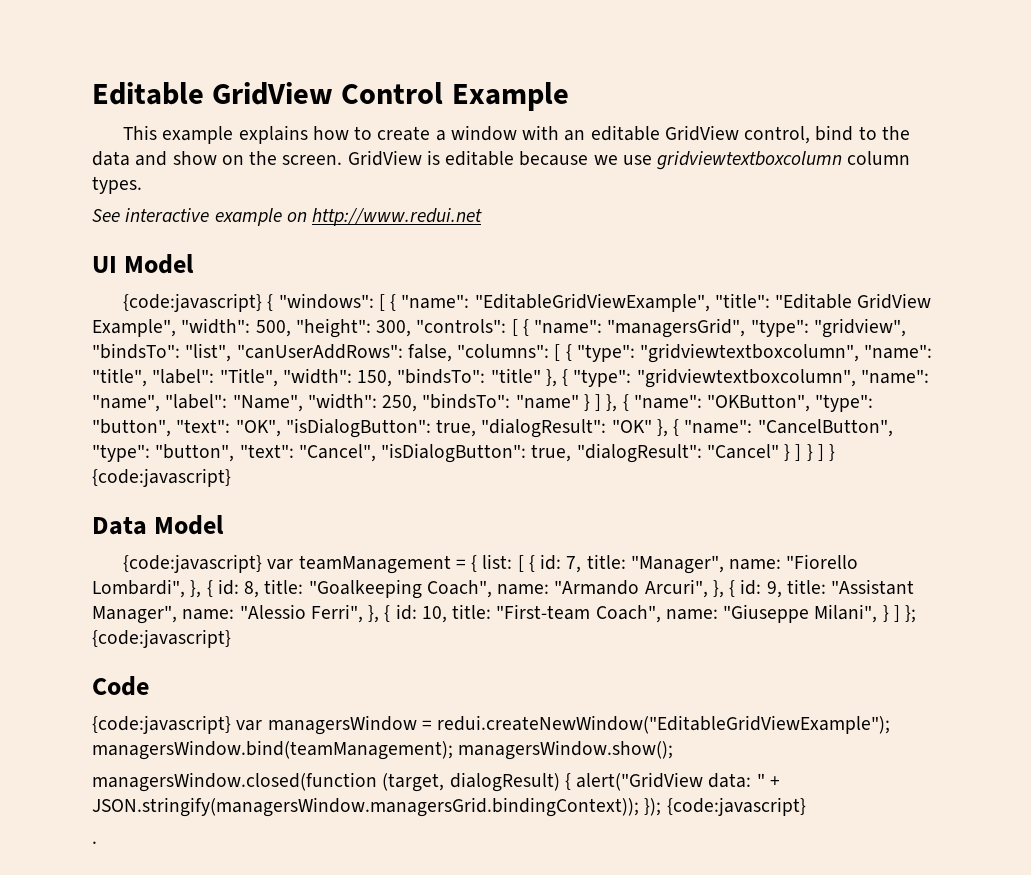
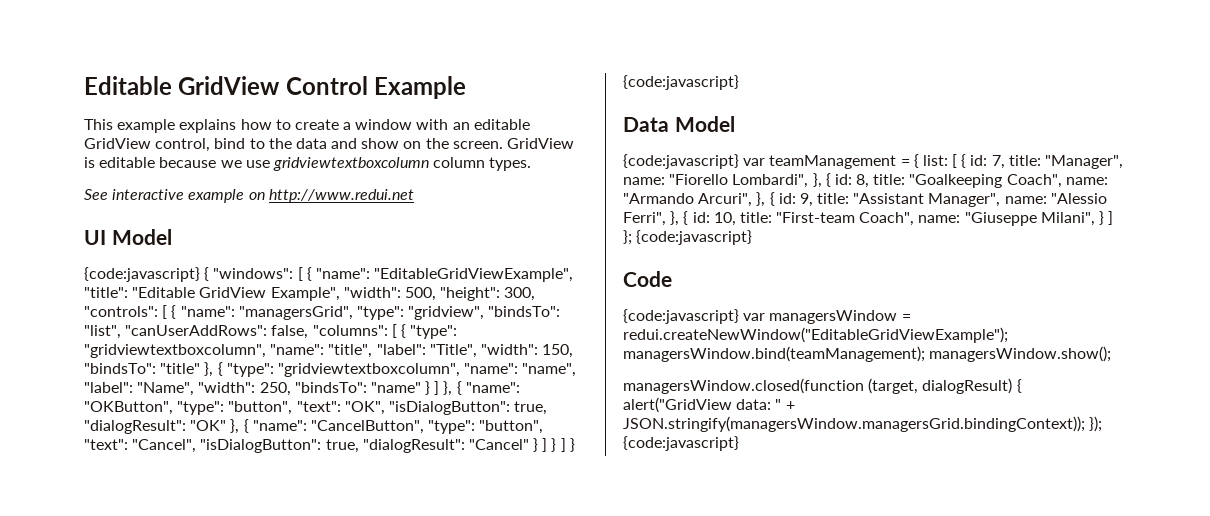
[92,841,97,844] // . -> (739, 443) none

